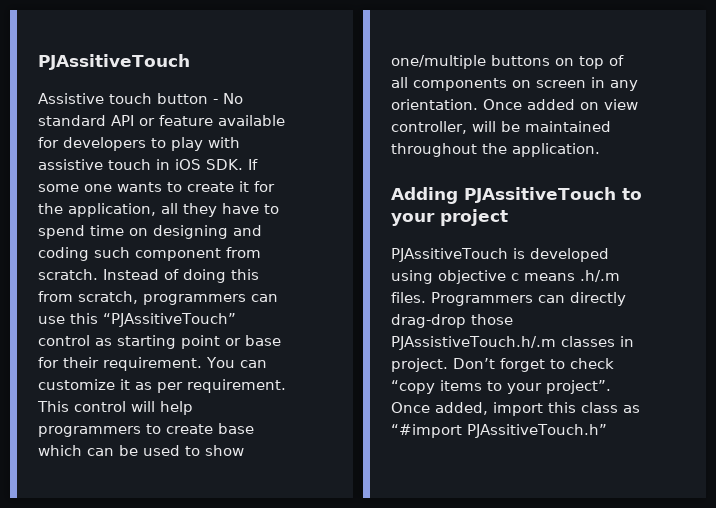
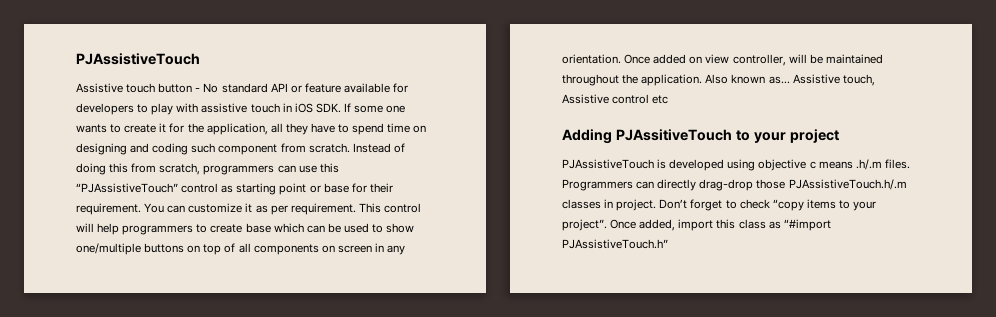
[38,54,190,70] PJAssitiveTouch -> [76,53,200,65] PJAssistiveTouch
[103,313,236,327] “PJAssitiveTouch” -> [76,183,178,193] “PJAssistiveTouch”
(600, 150) none -> [705,74,875,86] [562,94,669,104] Also known as... Assistive touch, Assistive control etc
[391,248,508,262] PJAssitiveTouch -> [562,159,654,169] PJAssistiveTouch
[467,424,607,438] PJAssitiveTouch.h” -> [562,239,668,249] PJAssistiveTouch.h”

